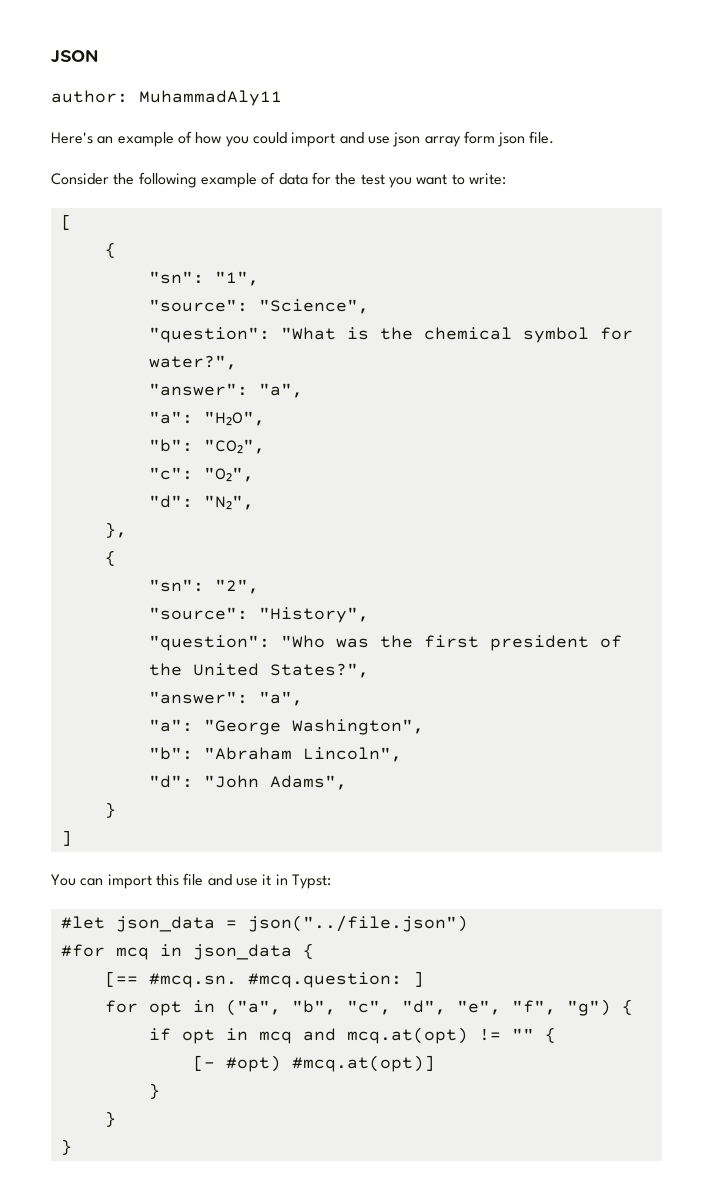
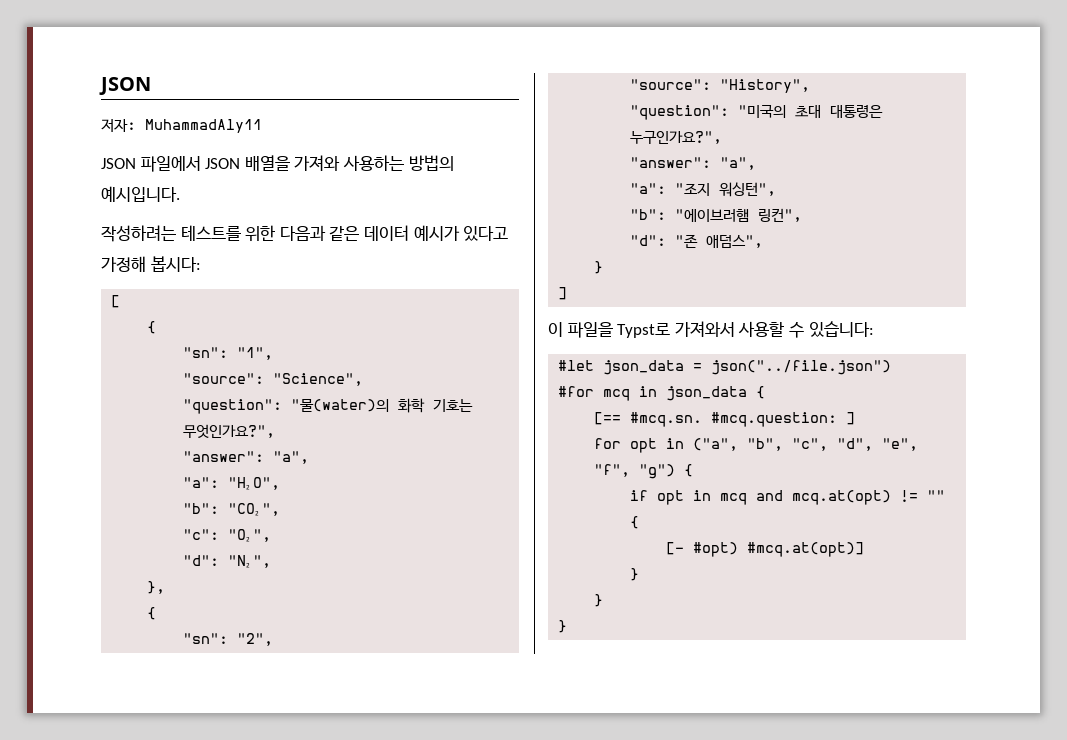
[51,90,128,103] author: -> [101,119,136,132] 저자:
[51,131,555,147] [51,172,506,188] Here's an example of how you could import and use json array form json file. // Consider the following example of data for the test you want to write: -> [101,155,454,172] [101,186,180,202] [101,225,509,242] [101,256,201,272] JSON 파일에서 JSON 배열을 가져와 사용하는 방법의 예시입니다. // 작성하려는 테스트를 위한 다음과 같은 데이터 예시가 있다고 가정해 봅시다:
[280,327,633,343] [148,355,237,370] "What is the chemical symbol for water?", -> [291,398,474,413] [183,424,276,438] "물(water)의 화학 기호는 무엇인가요?",
[280,635,622,651] [148,663,369,678] [148,691,303,706] [148,719,424,735] [148,747,402,762] [148,775,347,790] "Who was the first president of the United States?", // "answer": "a", // "a": "George Washington", // "b": "Abraham Lincoln", // "d": "John Adams", -> [738,105,884,118] [630,131,723,144] [630,157,757,170] [630,182,777,197] [630,208,803,222] [630,234,764,248] "미국의 초대 대통령은 누구인가요?", // "answer": "a", // "a": "조지 워싱턴", // "b": "에이브러햄 링컨", // "d": "존 애덤스",
[51,873,331,889] You can import this file and use it in Typst: -> [548,321,874,338] 이 파일을 Typst로 가져와서 사용할 수 있습니다:

